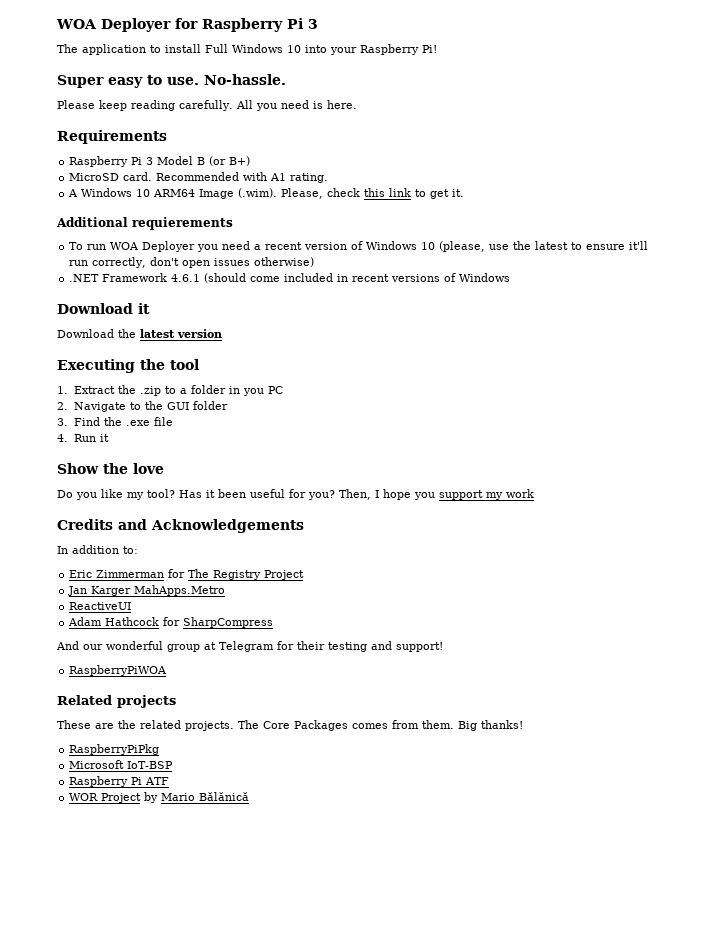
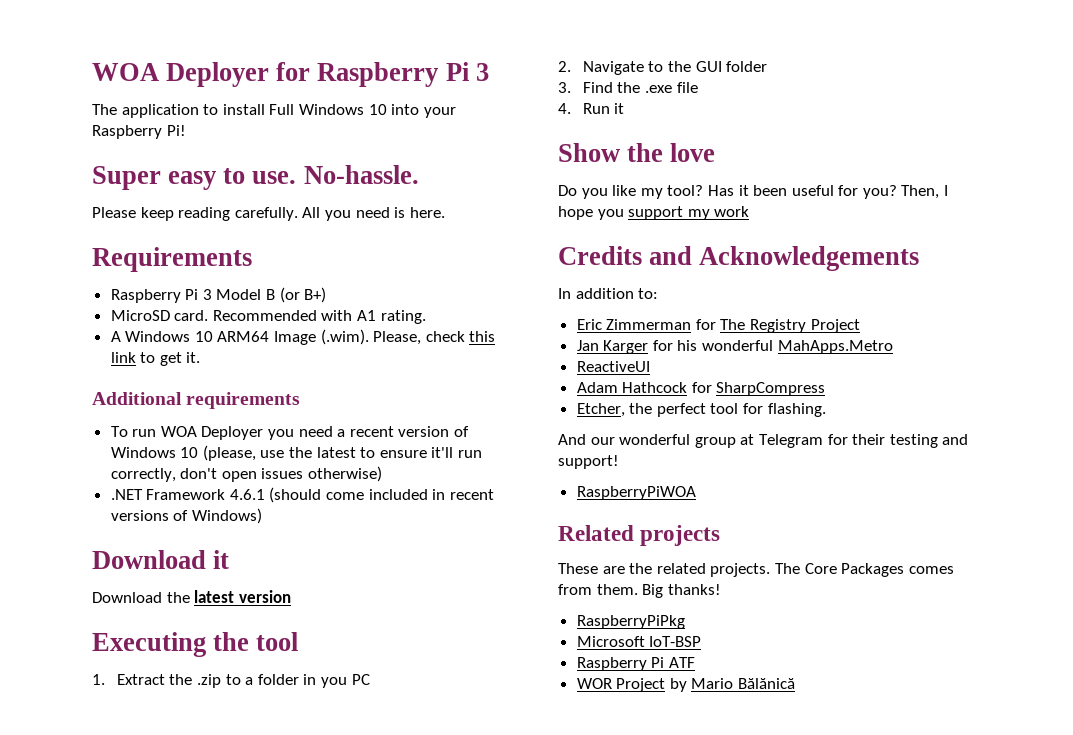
[132,217,233,230] requierements -> [186,392,301,409] requirements
[459,273,511,282] Windows -> [191,508,262,524] Windows)
(132, 591) none -> [652,340,774,351] for his wonderful
(274, 622) none -> [576,403,826,417] // Etcher, the perfect tool for flashing.

